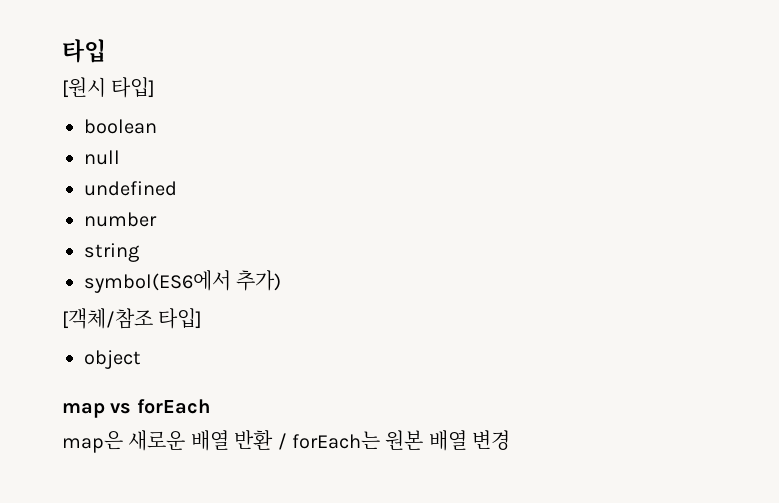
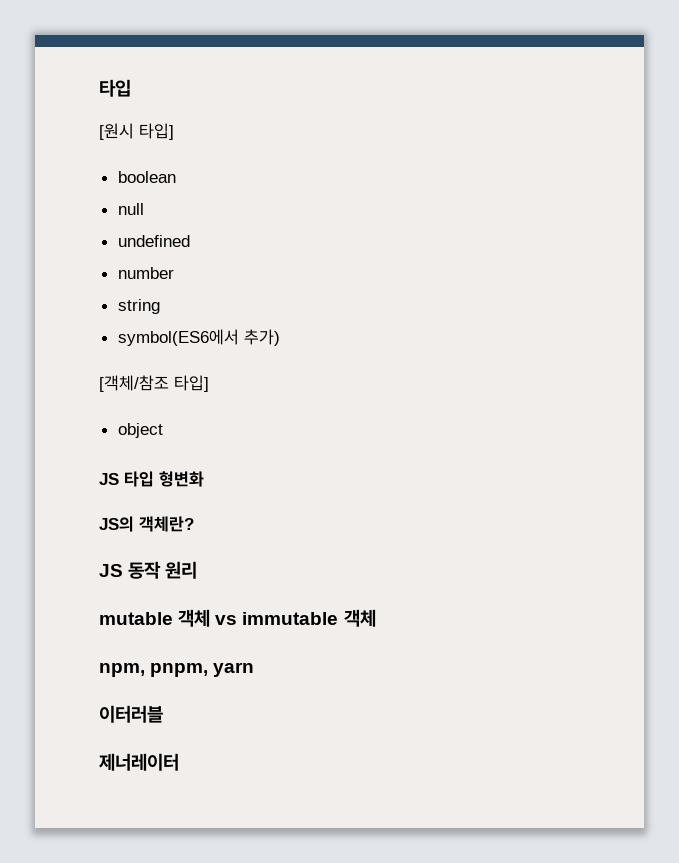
[62,399,210,418] [62,430,511,453] map vs forEach // map은 새로운 배열 반환 / forEach는 원본 배열 변경 -> [99,471,204,487] [99,516,194,532] [99,561,198,579] [99,609,376,627] [99,662,255,677] [99,705,163,723] [99,753,179,771] JS 타입 형변화 // JS의 객체란? // JS 동작 원리 // mutable 객체 vs immutable 객체 // npm, pnpm, yarn // 이터러블 // 제너레이터

